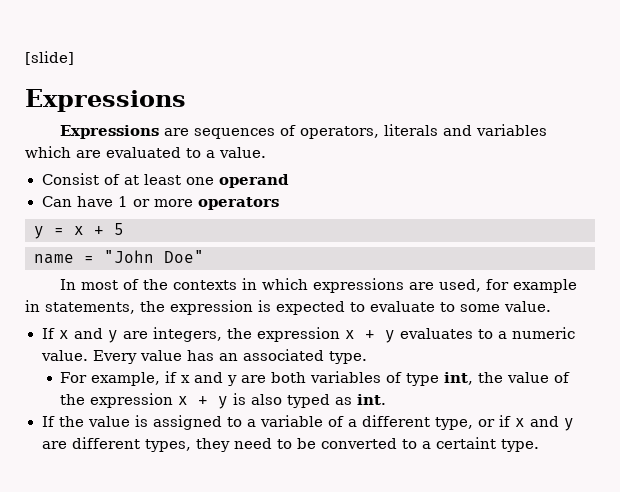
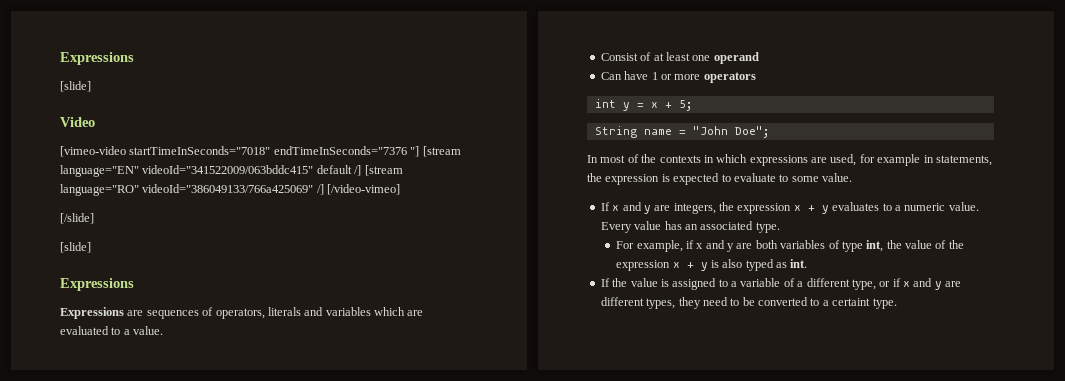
(25, 58) none -> [60,52,134,65] [60,81,91,92] [60,117,95,127] [60,146,461,157] [60,165,403,177] [60,184,401,196] [60,213,94,224] Expressions // [slide] // Video // [vimeo-video startTimeInSeconds="7018" endTimeInSeconds="7376 "] [stream language="EN" videoId="341522009/063bddc415" default /] [stream language="RO" videoId="386049133/766a425069" /] [/video-vimeo] // [/slide] //
(279, 203) none -> [594,99,616,108] int
[114,223,124,235] 5 // -> [678,100,692,111] [594,126,637,138] 5; // String
[164,250,204,263] Doe" -> [734,126,769,138] Doe";

